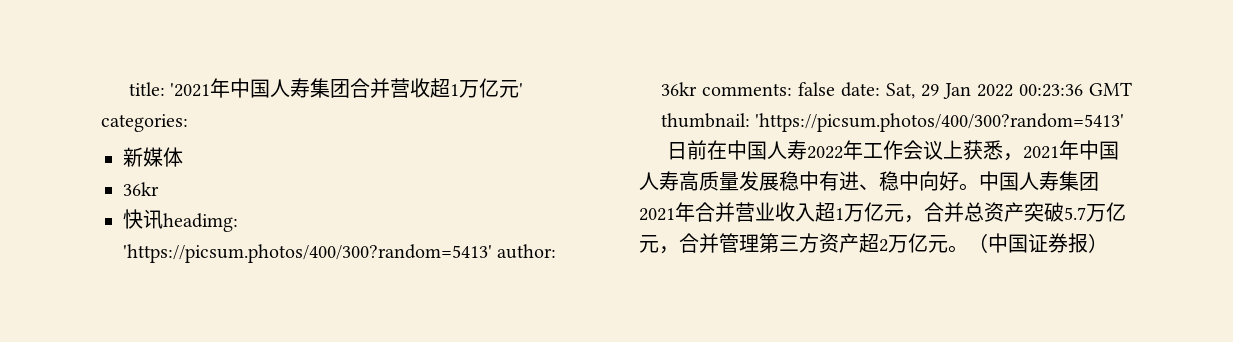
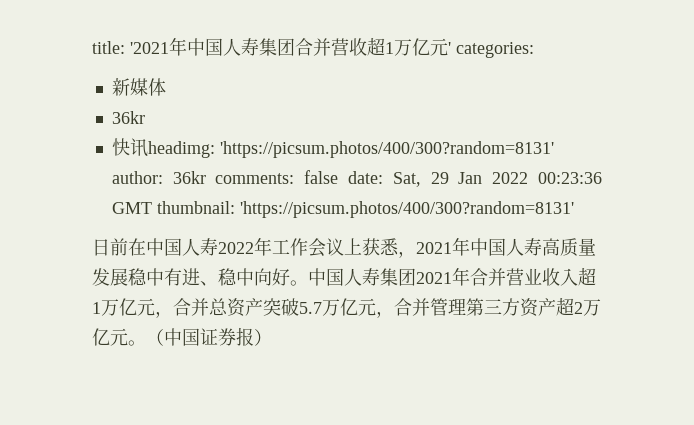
[123,244,492,263] 'https://picsum.photos/400/300?random=5413' -> [219,141,554,158] 'https://picsum.photos/400/300?random=8131'
[755,113,1125,132] 'https://picsum.photos/400/300?random=5413' -> [239,201,574,218] 'https://picsum.photos/400/300?random=8131'

